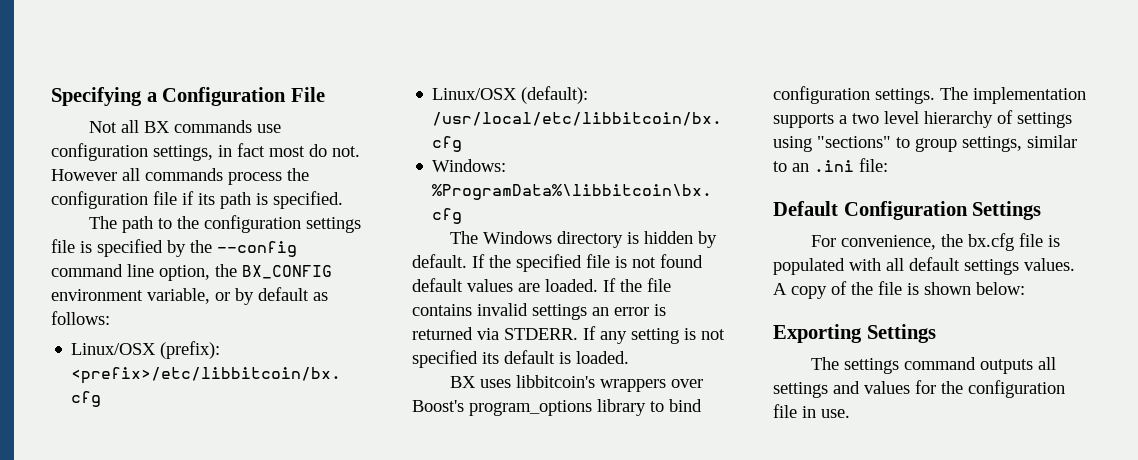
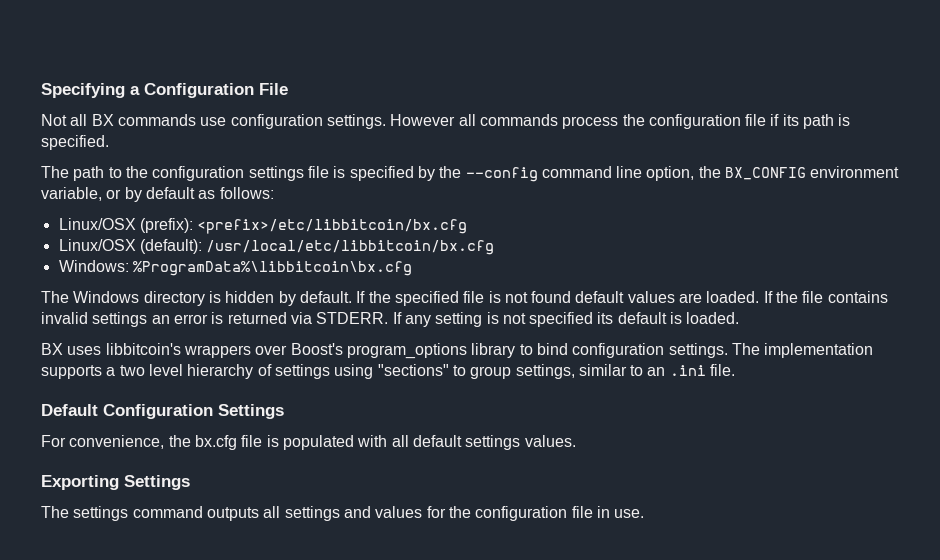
[153,143,360,161] settings, in fact most do not. -> [326,114,386,129] settings.
[859,158,888,172] file: -> [710,364,736,376] file.
[773,281,1025,299] A copy of the file is shown below: -> (576, 441) none

